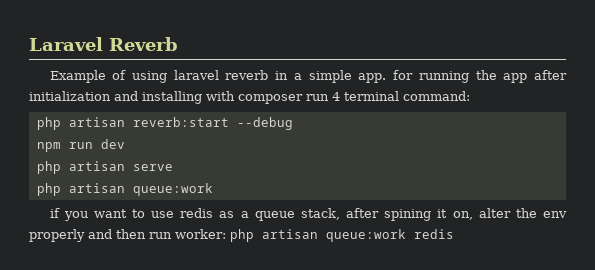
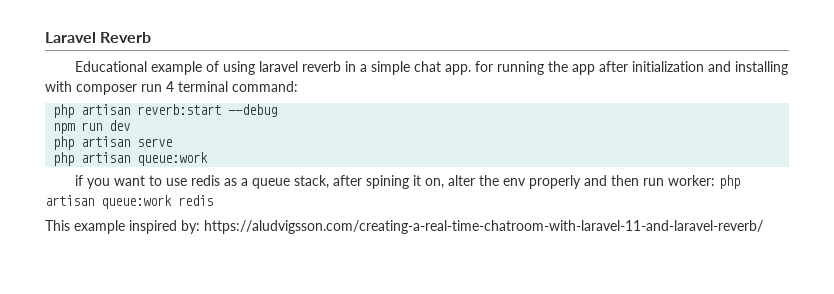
[49,70,106,83] Example -> [74,61,202,75] Educational example
(352, 76) none -> [413,61,441,72] chat
(454, 234) none -> [45,220,763,234] // This example inspired by: https://aludvigsson.com/creating-a-real-time-chatroom-with-laravel-11-and-laravel-reverb/

